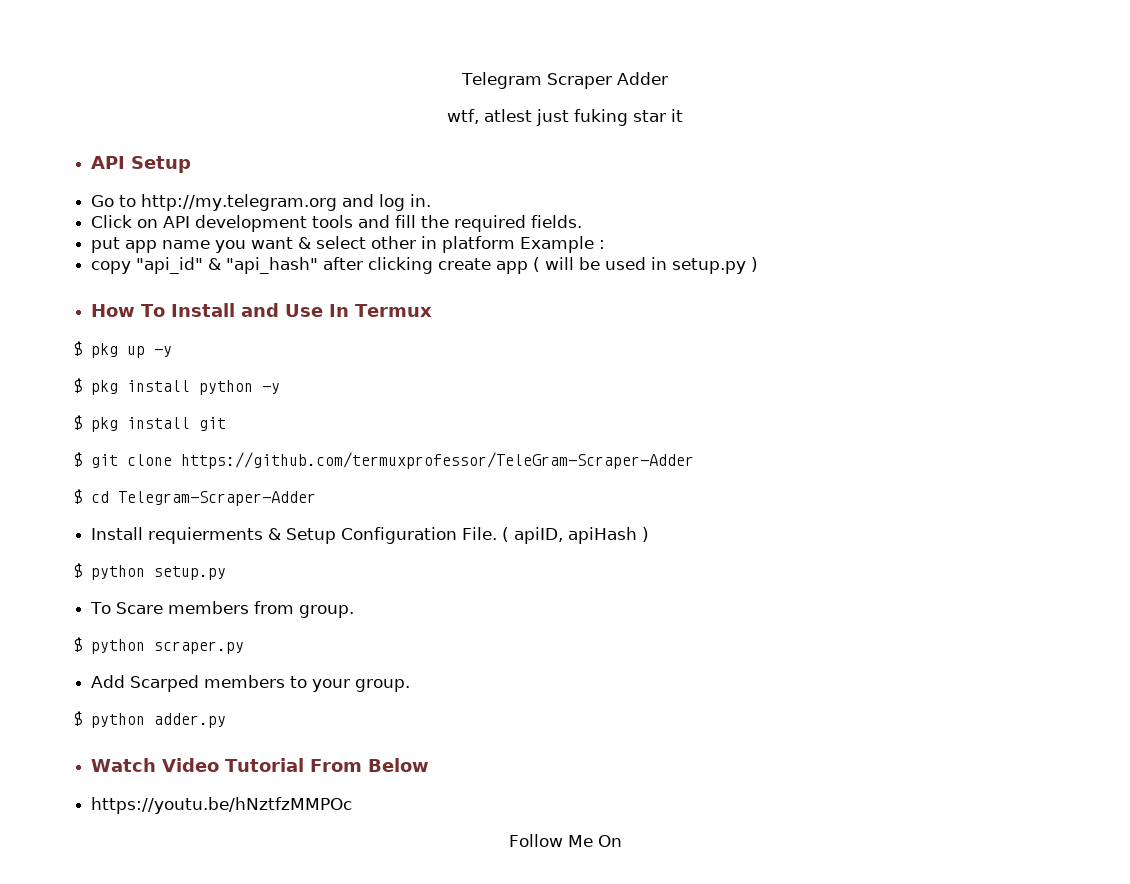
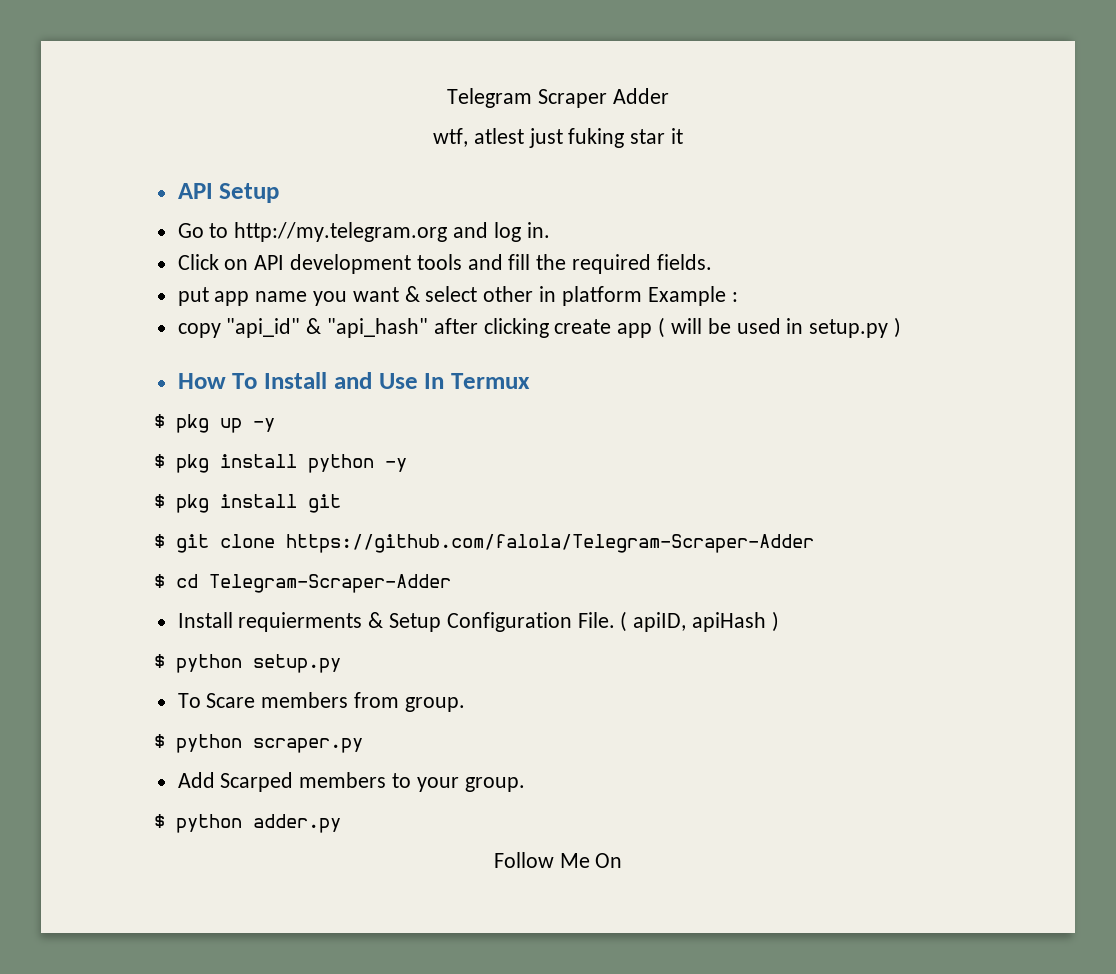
[181,452,694,469] https://github.com/termuxprofessor/TeleGram-Scraper-Adder -> [286,534,814,553] https://github.com/falola/Telegram-Scraper-Adder
[91,758,430,772] [91,797,353,814] // Watch Video Tutorial From Below // https://youtu.be/hNztfzMMPOc -> (341, 823) none

